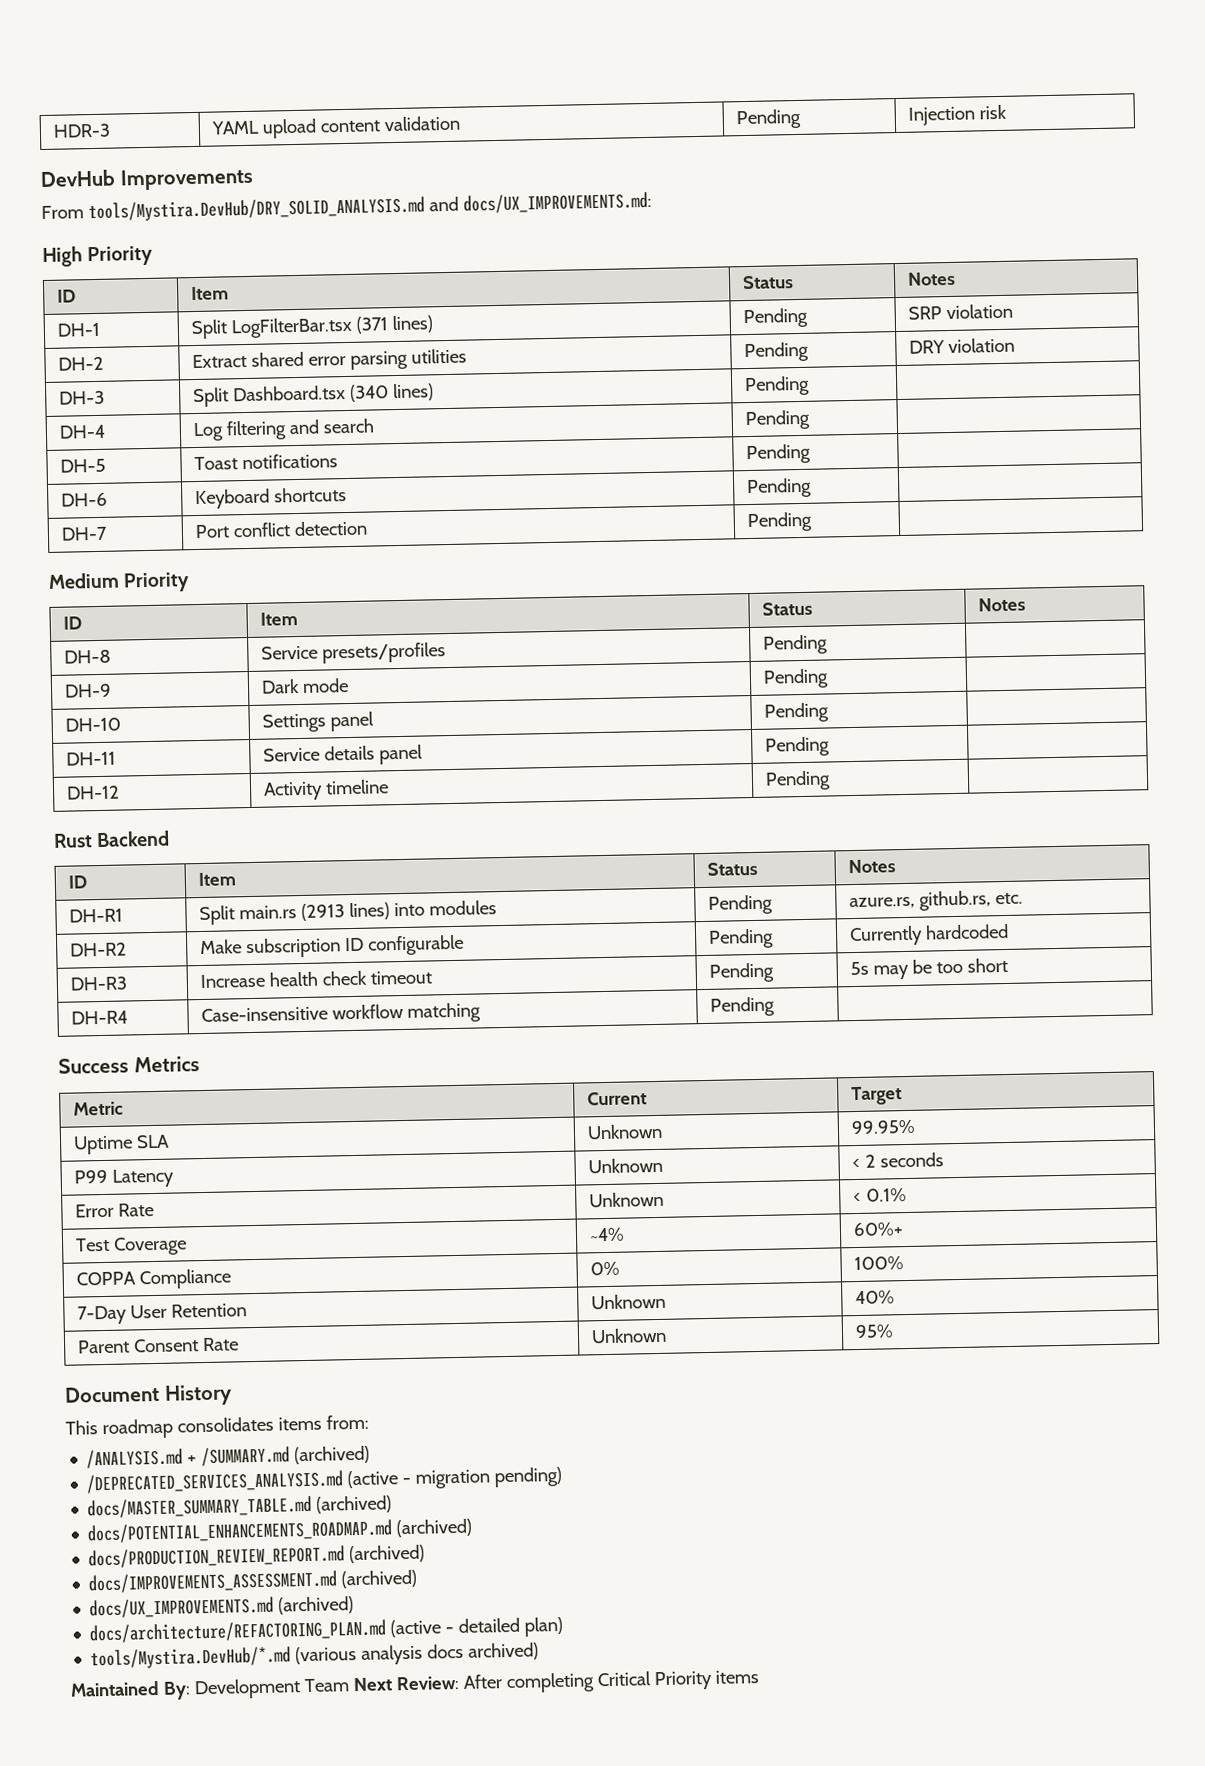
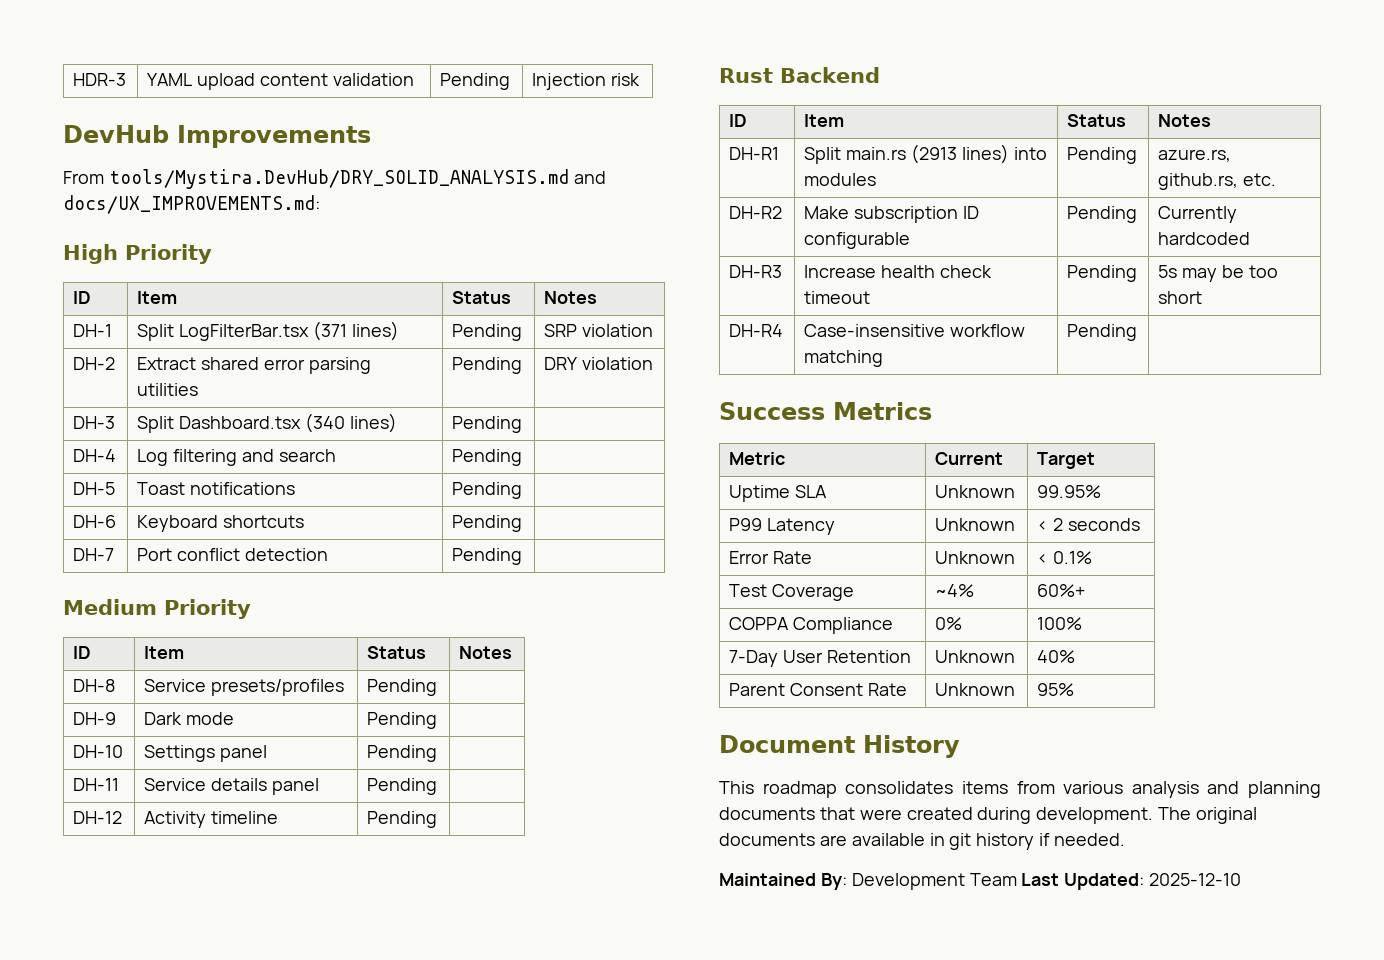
[325,1414,369,1430] [86,1445,371,1469] [86,1466,563,1494] [87,1495,393,1519] [87,1518,473,1544] [88,1544,426,1569] [88,1569,418,1594] [89,1596,355,1619] [89,1616,564,1644] [90,1642,540,1670] [70,1670,759,1700] from: // /ANALYSIS.md + /SUMMARY.md (archived) // /DEPRECATED_SERVICES_ANALYSIS.md (active - migration pending) // docs/MASTER_SUMMARY_TABLE.md (archived) // docs/POTENTIAL_ENHANCEMENTS_ROADMAP.md (archived) // docs/PRODUCTION_REVIEW_REPORT.md (archived) // docs/IMPROVEMENTS_ASSESSMENT.md (archived) // docs/UX_IMPROVEMENTS.md (archived) // docs/architecture/REFACTORING_PLAN.md (active - detailed plan) // tools/Mystira.DevHub/*.md (various analysis docs archived) // Maintained By: Development Team Next Review: After completing Critical Priority items -> [1016,781,1321,798] [719,807,1258,824] [719,833,1126,850] [719,873,1242,890] from various analysis and planning documents that were created during development. The original documents are available in git history if needed. // Maintained By: Development Team Last Updated: 2025-12-10

